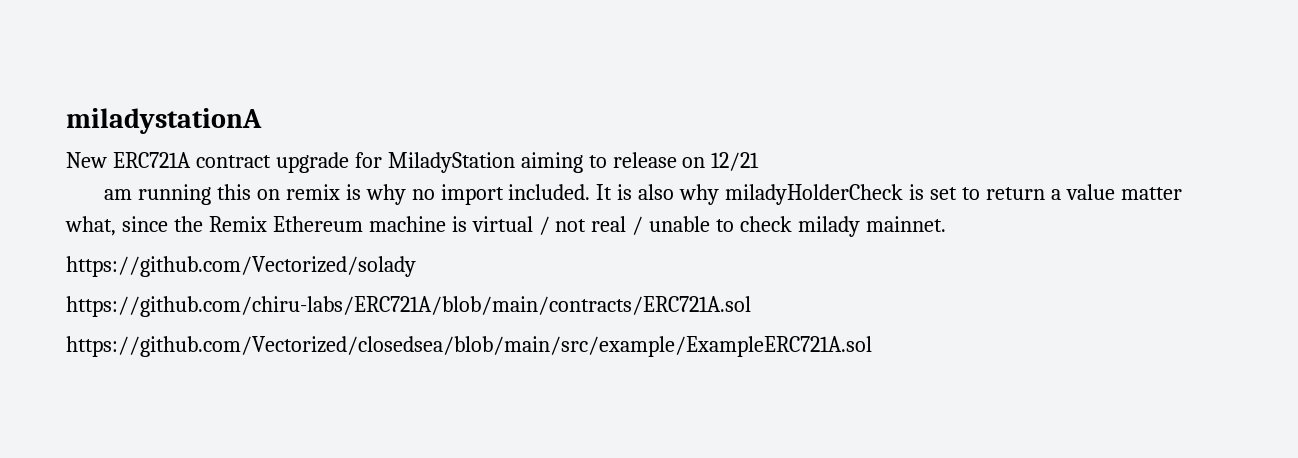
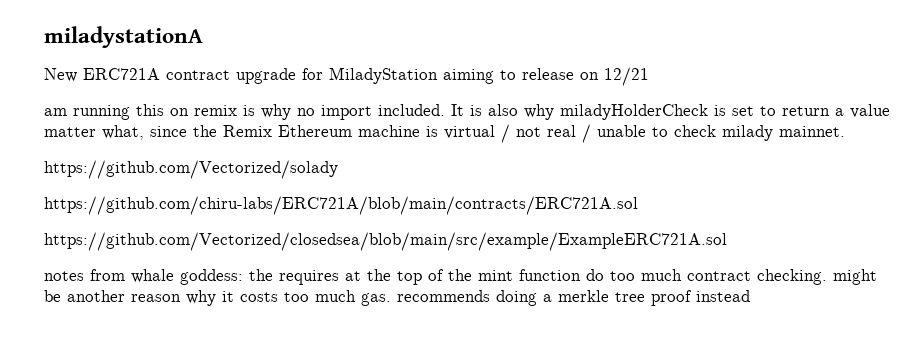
(872, 346) none -> [44,269,877,285] [44,290,750,306] // notes from whale goddess: the requires at the top of the mint function do too much contract checking. might be another reason why it costs too much gas. recommends doing a merkle tree proof instead

